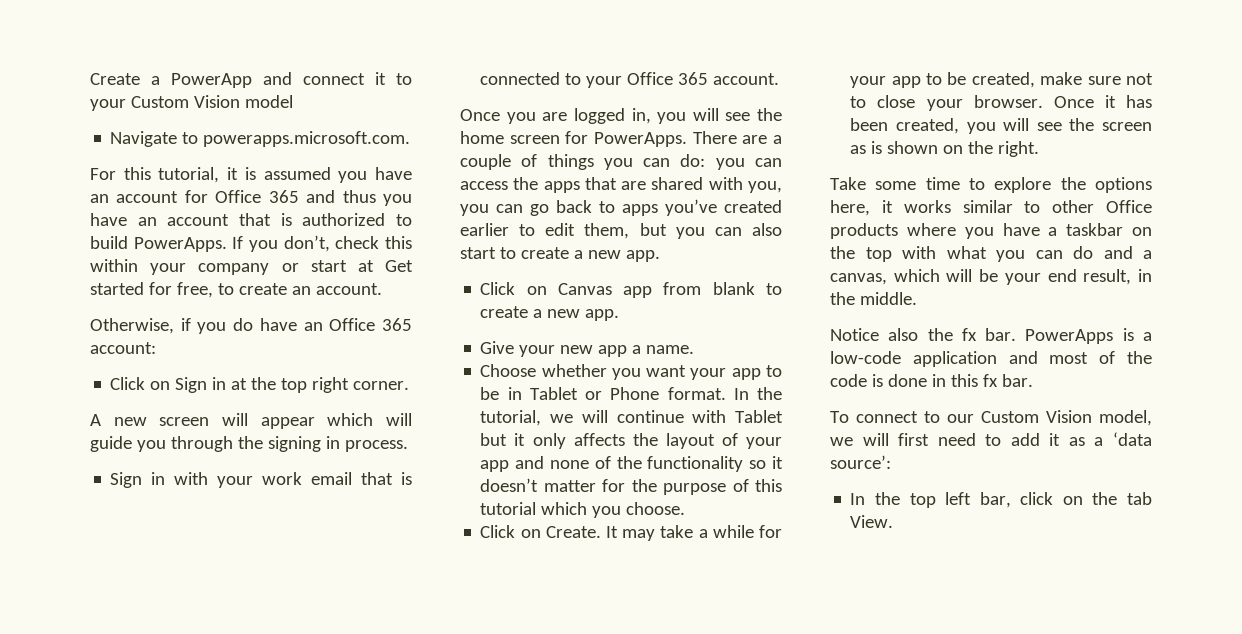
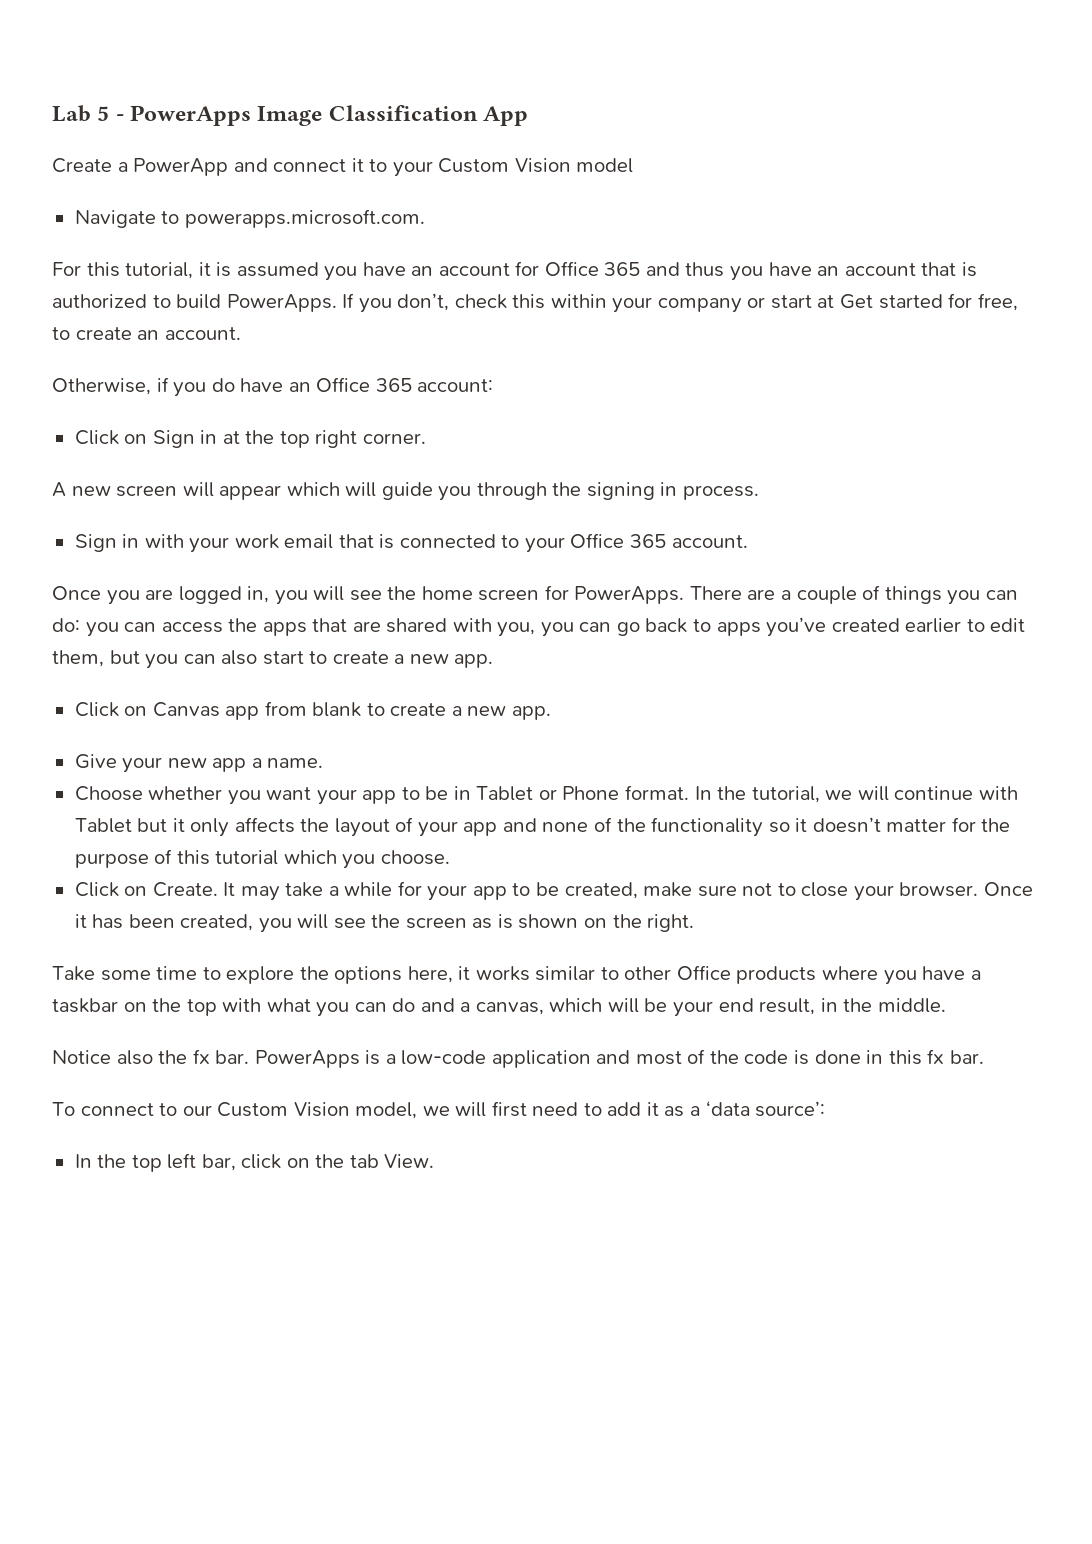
(90, 79) none -> [52,105,529,126] Lab 5 - PowerApps Image Classification App //

